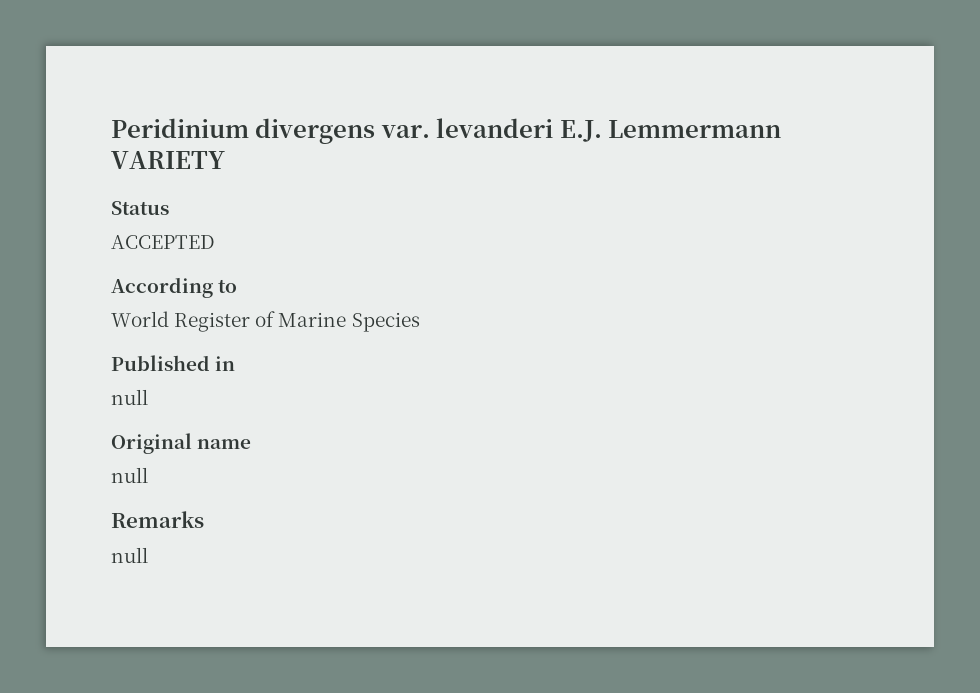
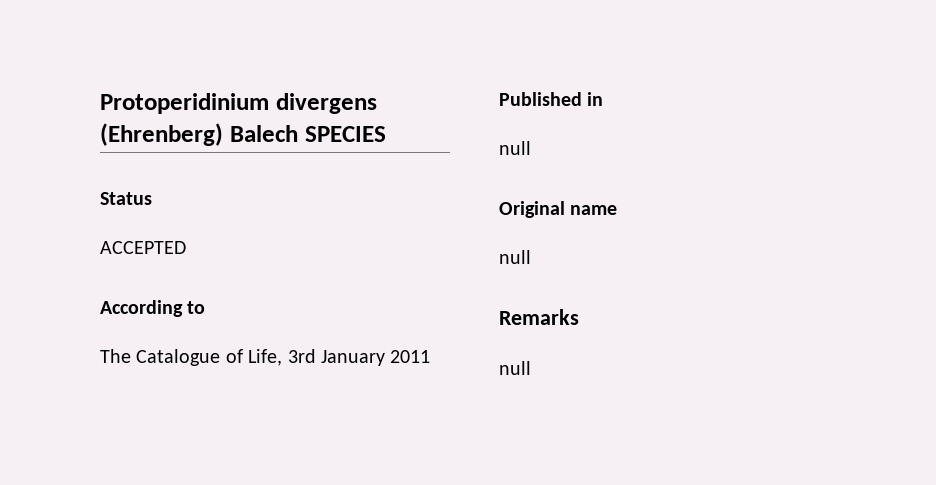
[111,118,782,144] [111,151,225,169] [111,201,169,215] [111,235,215,249] [111,277,238,298] [111,311,420,332] Peridinium divergens var. levanderi E.J. Lemmermann VARIETY // Status // ACCEPTED // According to // World Register of Marine Species -> [100,93,377,114] [100,123,386,146] [100,192,152,205] [100,241,186,254] [100,300,206,317] [100,349,431,366] Protoperidinium divergens (Ehrenberg) Balech SPECIES // Status // ACCEPTED // According to // The Catalogue of Life, 3rd January 2011

